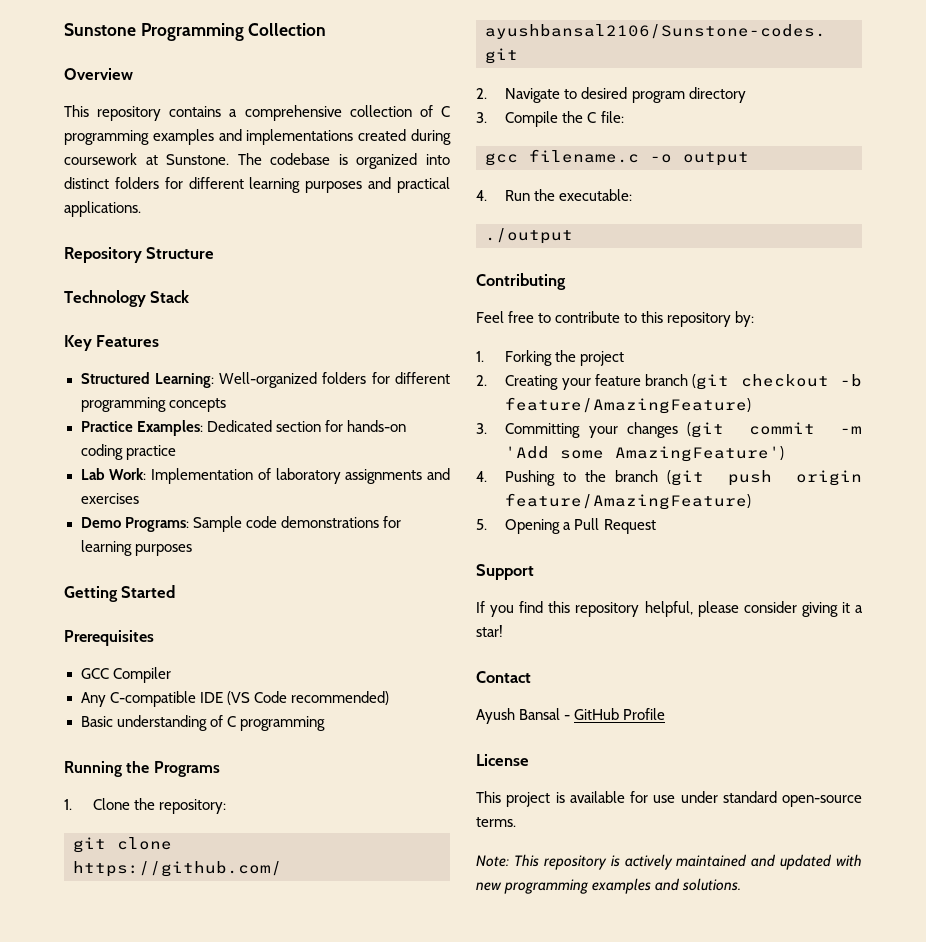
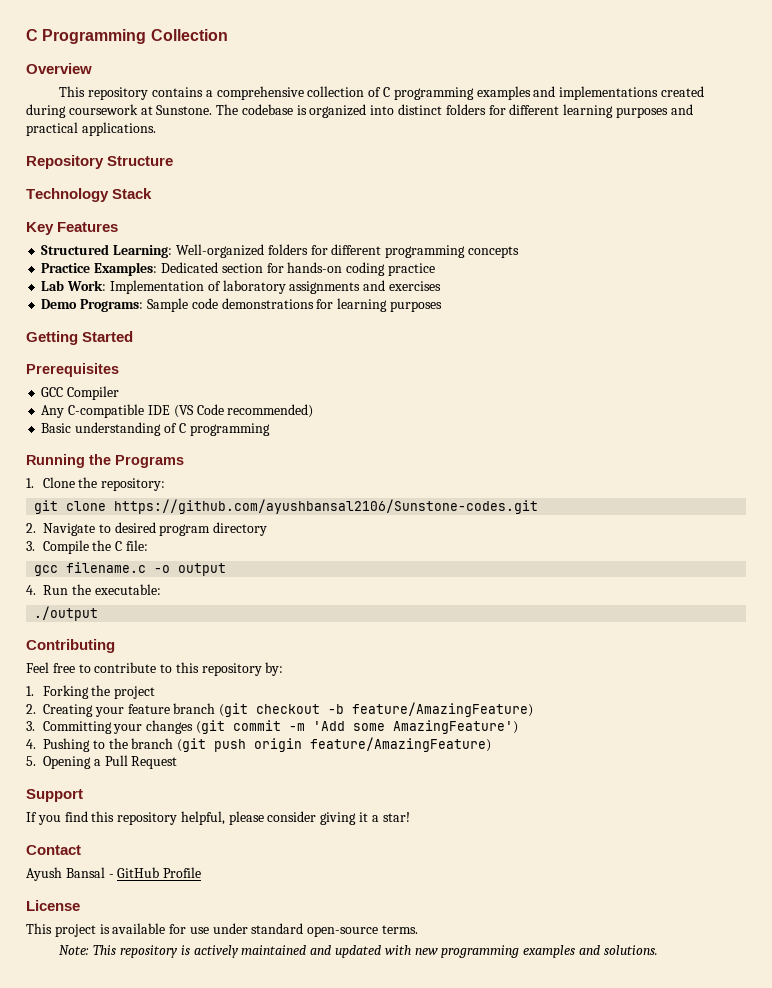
[64,23,136,36] Sunstone -> [26,29,38,41] C

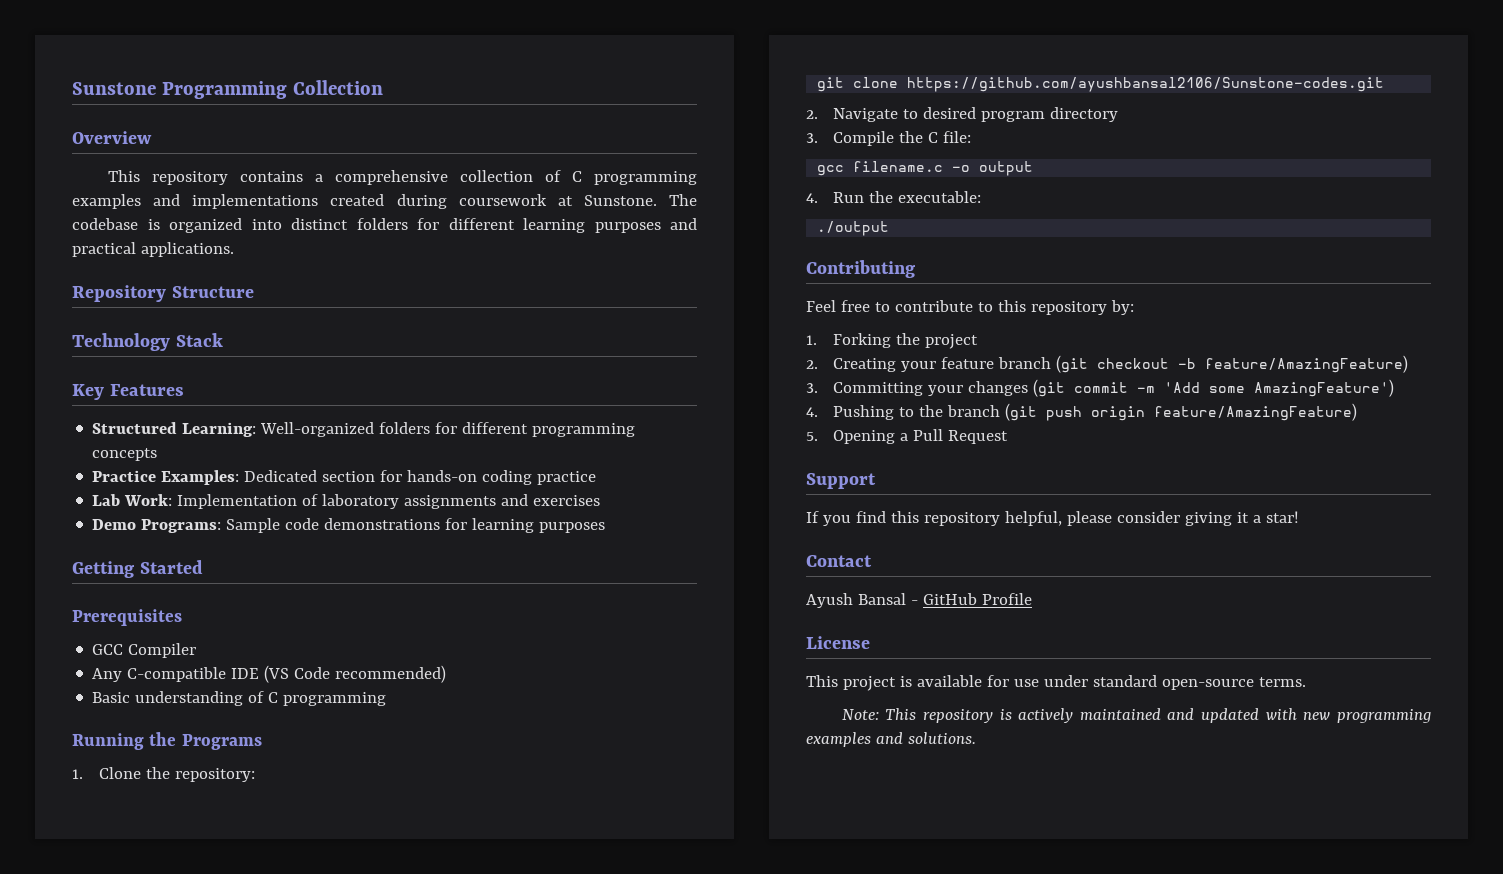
[26,29,38,41] C -> [72,82,156,95] Sunstone

